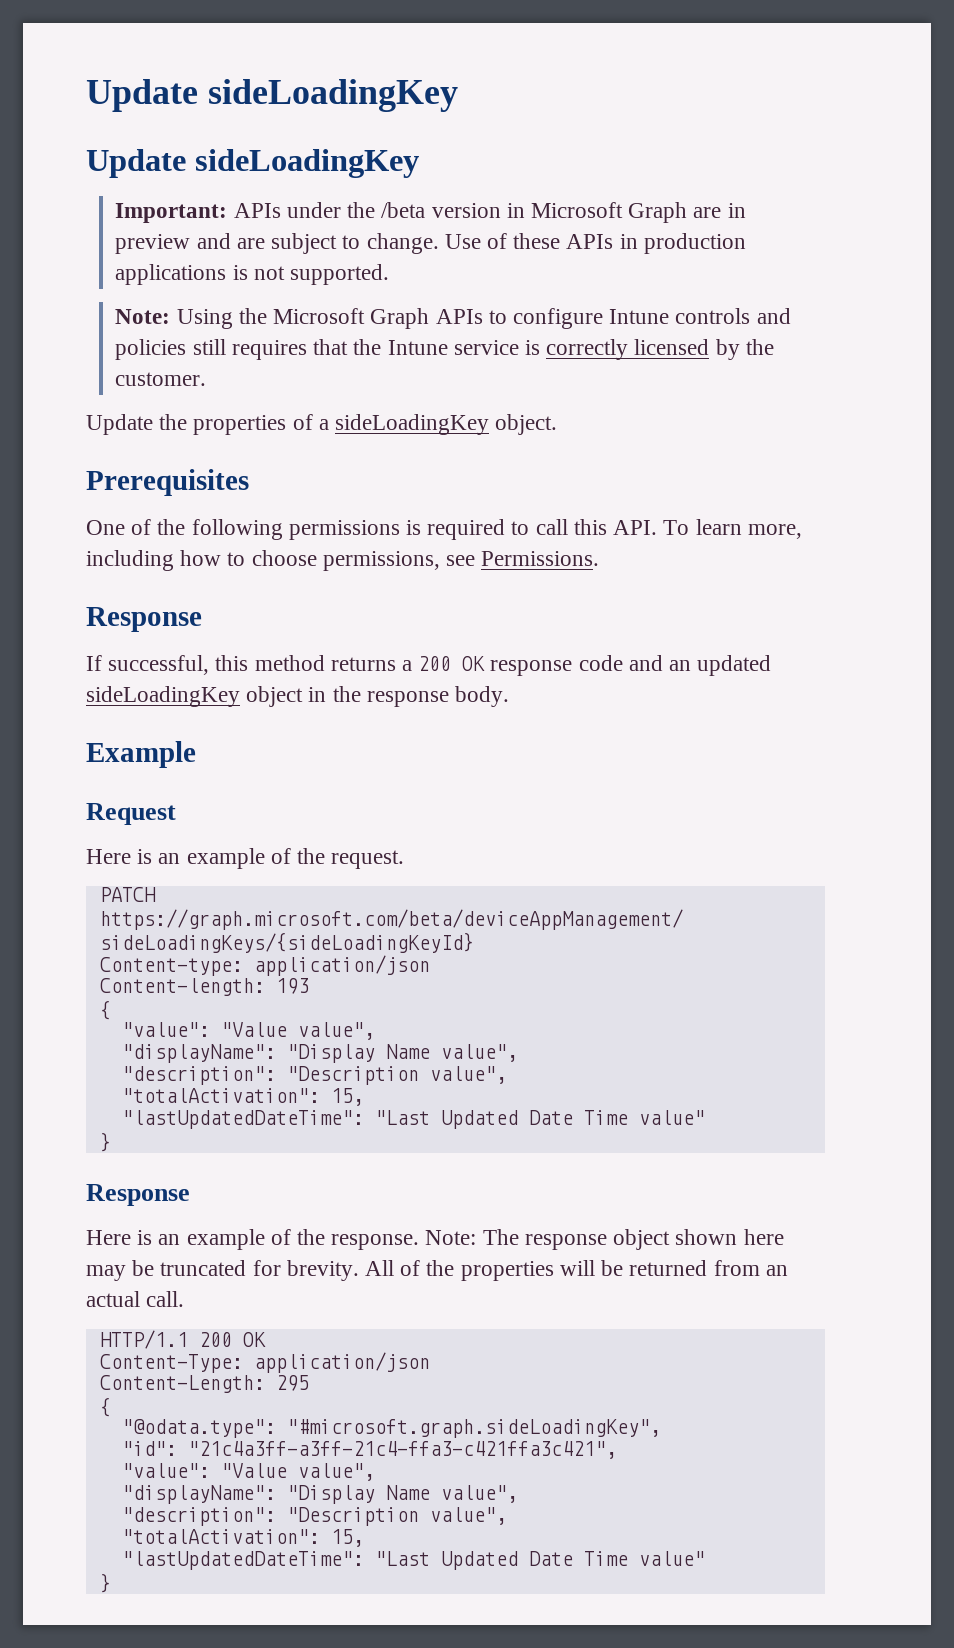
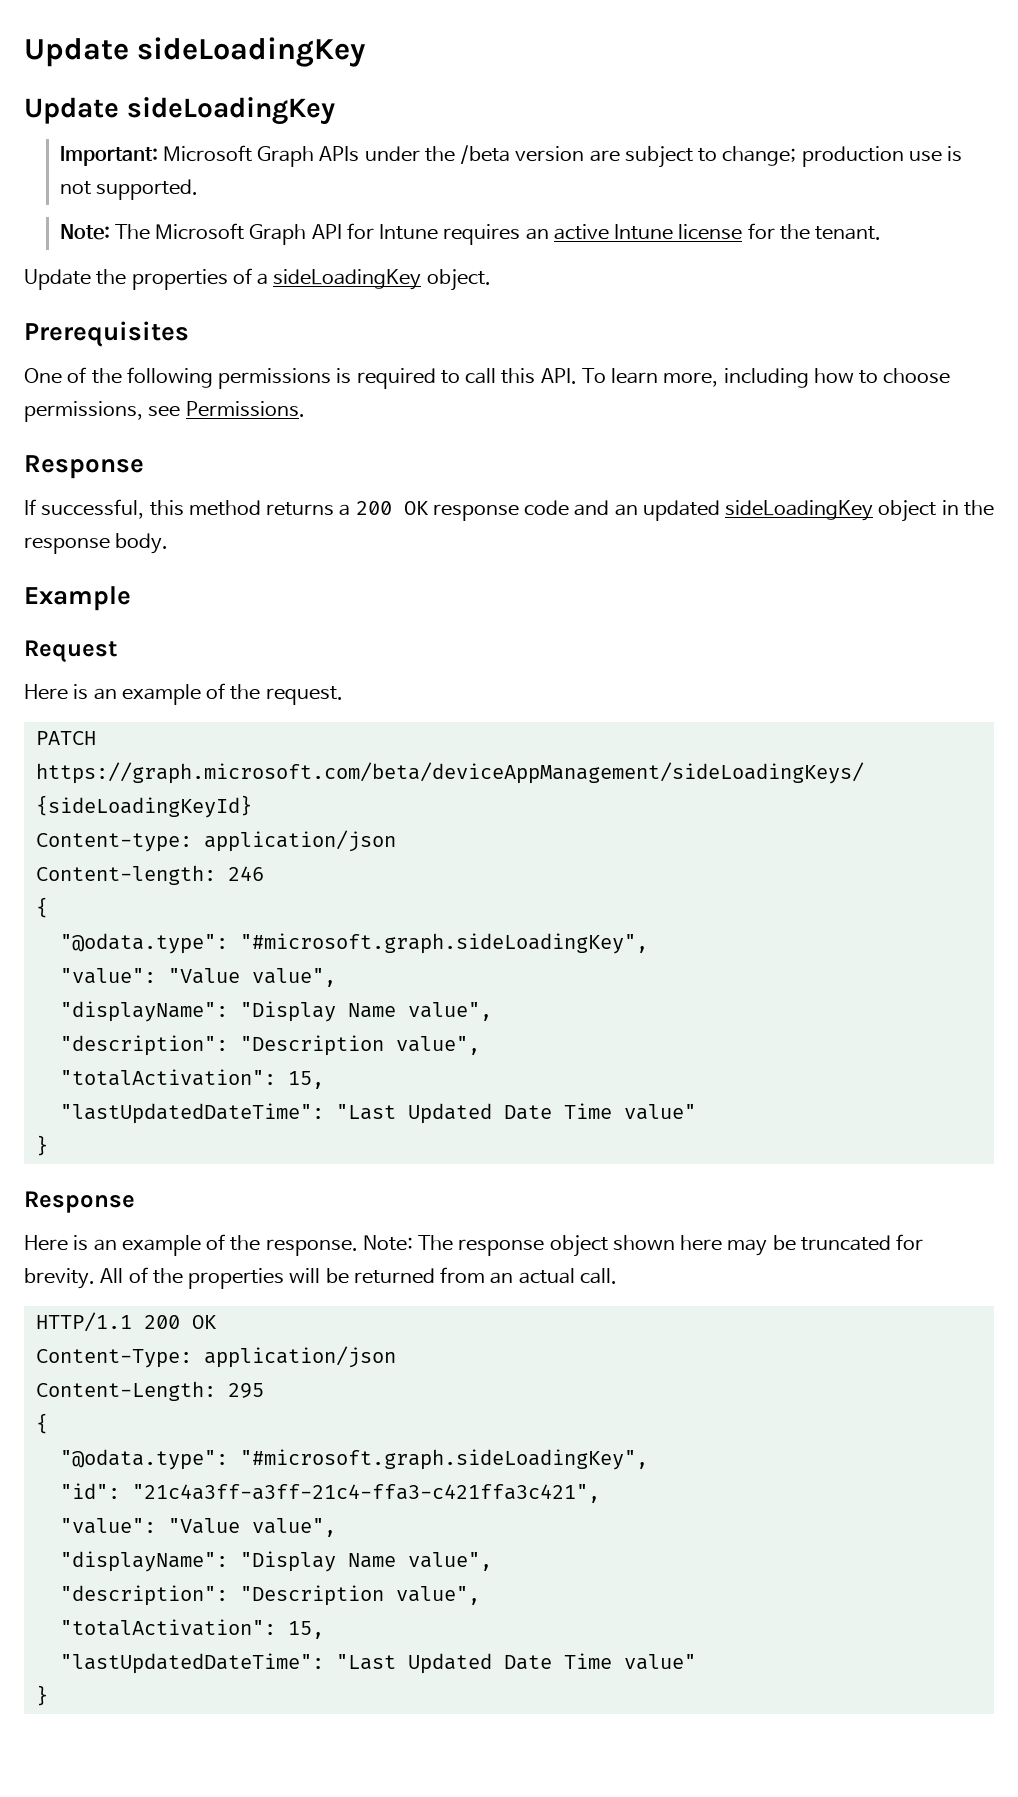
(228, 213) none -> [162,145,315,167] Microsoft Graph
[506,202,746,223] [115,233,746,254] [115,264,390,285] [115,308,791,329] [115,339,774,360] [115,372,207,386] in Microsoft Graph are in preview and are subject to change. Use of these APIs in production applications is not supported. // Note: Using the Microsoft Graph APIs to configure Intune controls and policies still requires that the Intune service is correctly licensed by the customer. -> [589,146,963,168] [59,179,198,200] [59,223,882,245] are subject to change; production use is not supported. // Note: The Microsoft Graph API for Intune requires an active Intune license for the tenant.
[275,978,309,994] [99,1000,111,1020] 193 // { -> [227,866,264,881] [35,897,48,918] [59,933,648,954] 246 // { // "@odata.type": "#microsoft.graph.sideLoadingKey",

